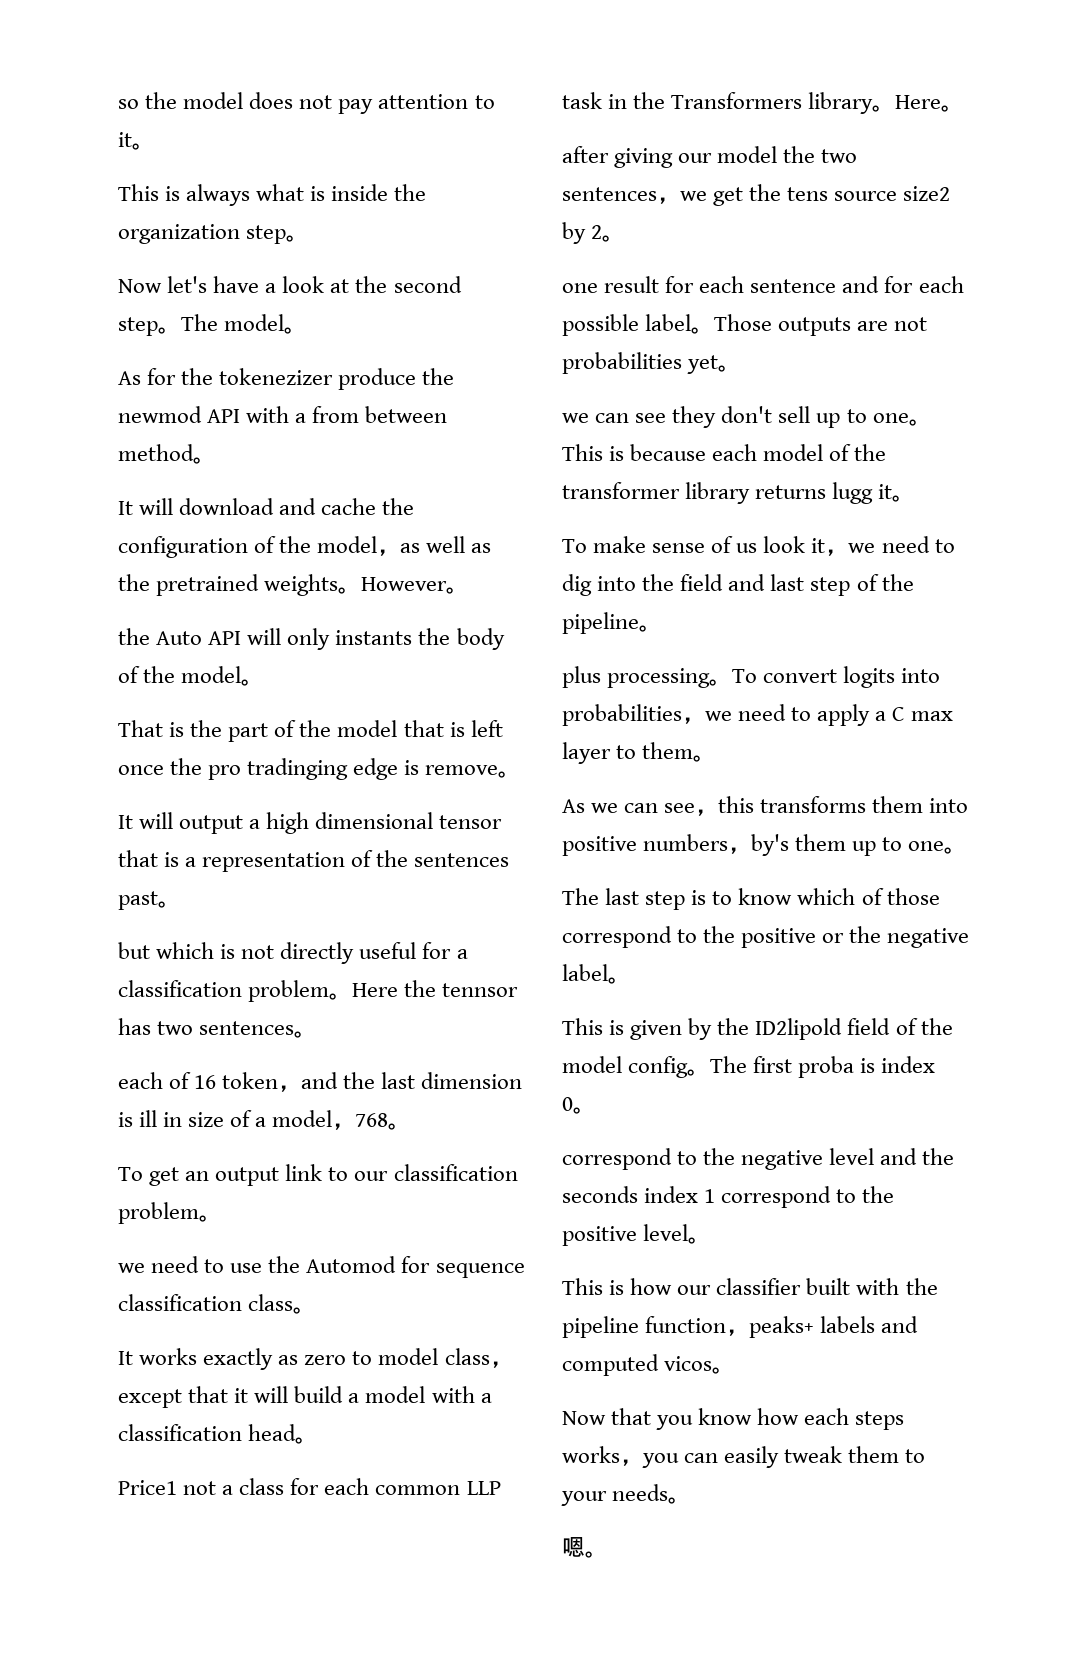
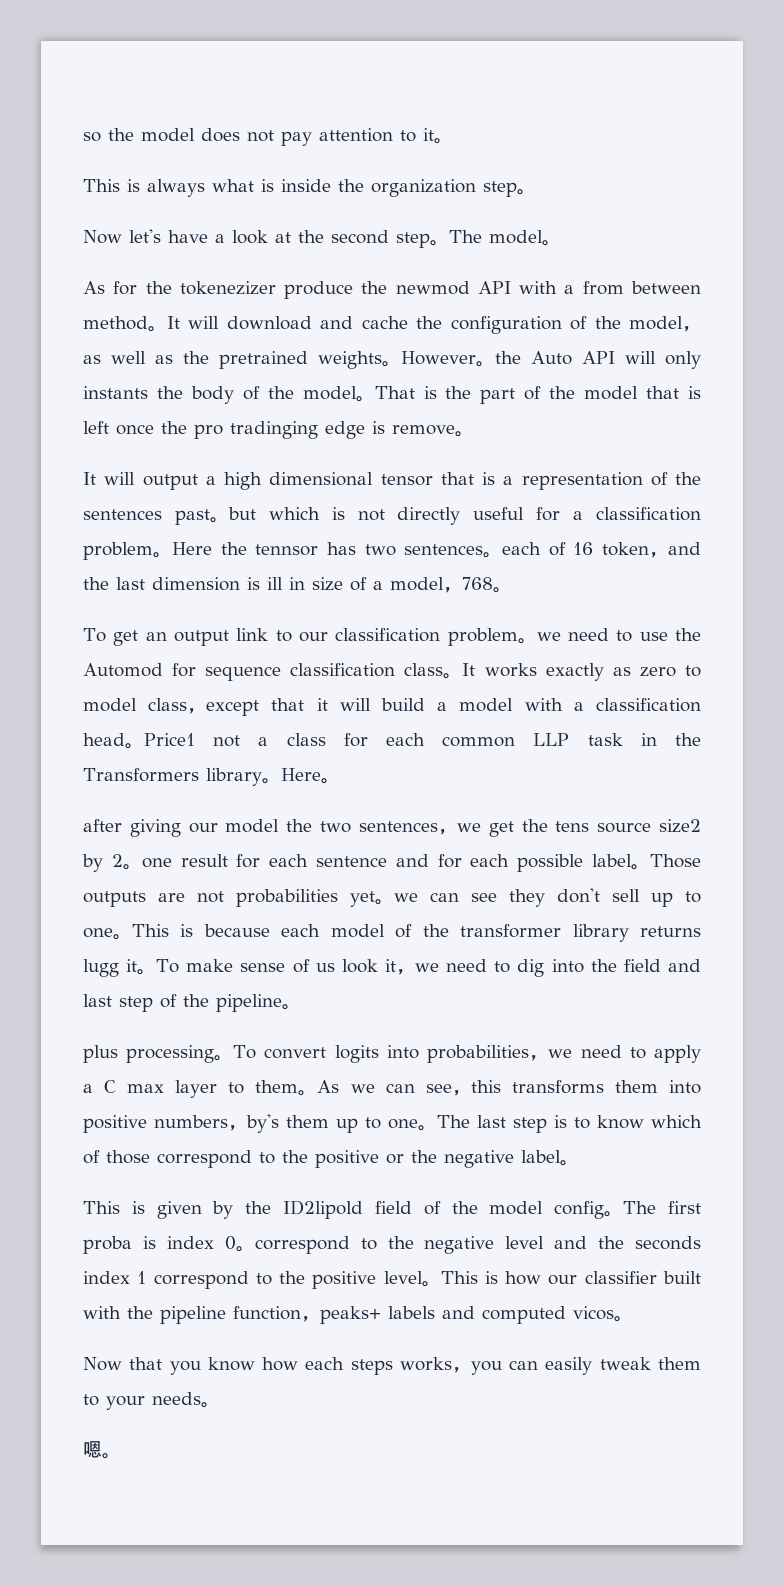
(216, 460) // -> (167, 329) none
(470, 590) // -> (495, 364) none
(265, 682) // -> (375, 399) none
(181, 904) // -> (229, 520) none
(318, 1034) // -> (503, 555) none
(222, 1218) // -> (537, 641) none
(317, 1310) // -> (463, 676) none
(319, 1440) // -> (144, 746) none
(626, 238) // -> (142, 867) none
(742, 368) // -> (394, 902) none
(916, 498) // -> (157, 972) none
(717, 758) // -> (318, 1093) none
(968, 850) // -> (437, 1128) none
(596, 1110) // -> (255, 1249) none
(712, 1240) // -> (441, 1284) none

